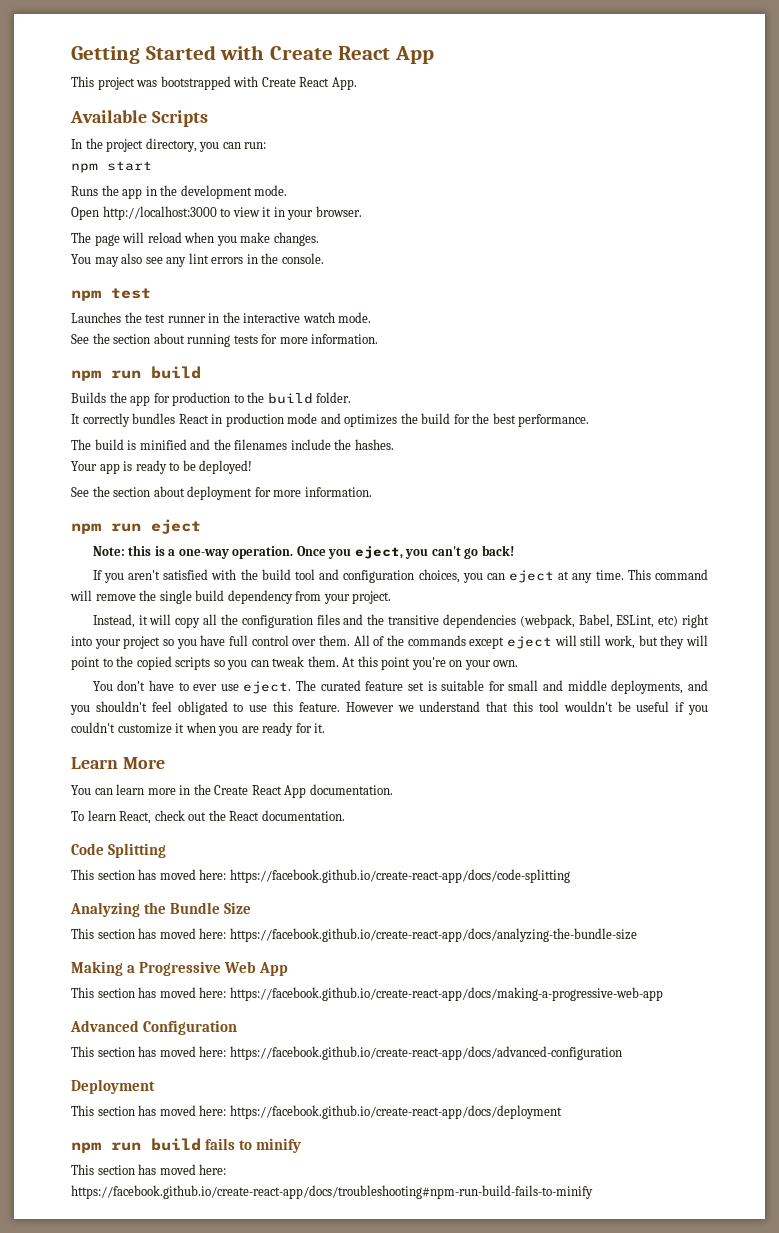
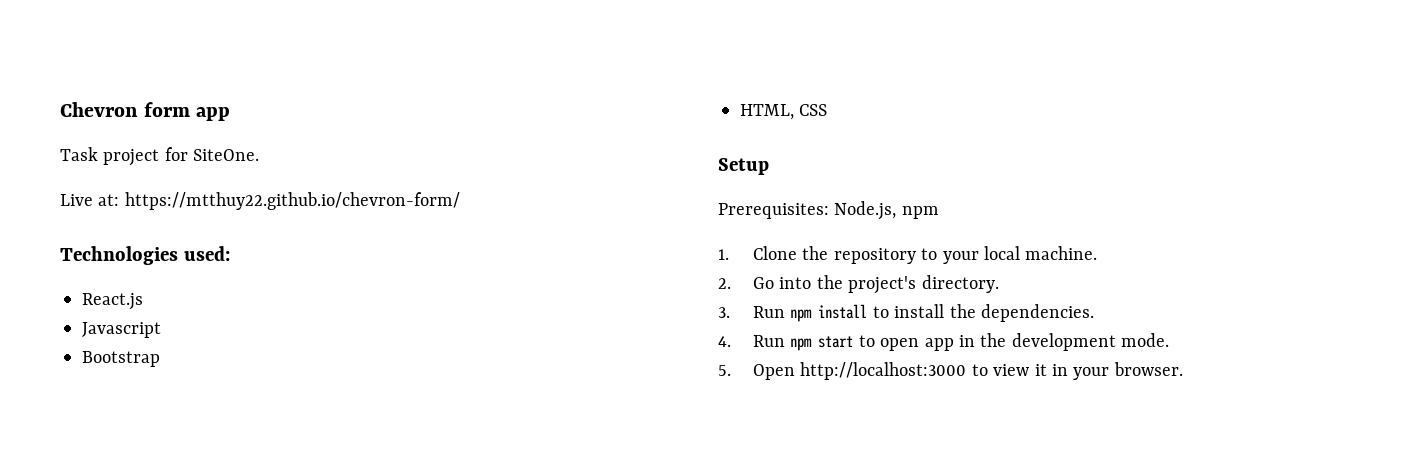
[71,45,434,64] [71,76,357,90] [70,110,208,127] [71,138,267,152] Getting Started with Create React App // This project was bootstrapped with Create React App. // Available Scripts // In the project directory, you can run: // -> [60,102,231,121] [60,147,260,166] [60,192,460,210] [60,246,230,265] [82,293,143,310] [82,322,161,338] [82,351,160,367] [740,104,828,120] [718,158,769,175] [718,201,939,220] [718,246,1098,264] [718,275,999,294] [718,304,1094,322] [718,335,785,347] Chevron form app // Task project for SiteOne. // Live at: https://mtthuy22.github.io/chevron-form/ // Technologies used: // React.js // Javascript // Bootstrap // HTML, CSS // Setup // Prerequisites: Node.js, npm // 1. Clone the repository to your local machine. // 2. Go into the project's directory. // 3. Run npm install to install the dependencies. // 4. Run
[71,185,119,196] // Runs the -> [858,335,920,351] to open
(288, 190) none -> [718,365,731,376] 5.
[71,232,319,246] [71,253,324,267] [71,288,151,301] [71,312,372,323] [71,333,379,347] [71,366,201,381] [71,392,352,406] [71,413,590,427] [71,439,394,450] [71,460,253,474] [71,486,372,500] [71,519,201,534] [92,545,514,559] [92,569,708,583] [70,590,392,604] [92,614,709,628] [71,635,708,649] [71,656,519,670] [92,680,708,694] [70,701,708,715] [71,722,326,736] [71,757,165,769] [71,784,393,798] [71,810,345,824] [71,843,167,858] [71,869,570,883] [70,902,252,917] [71,928,637,942] [71,961,289,976] [71,987,663,1001] [70,1020,238,1035] [71,1046,622,1060] [71,1079,155,1094] [71,1105,562,1119] [71,1138,302,1153] [71,1164,227,1175] [71,1185,593,1199] // The page will reload when you make changes. // You may also see any lint errors in the console. // npm test // Launches the test runner in the interactive watch mode. // See the section about running tests for more information. // npm run build // Builds the app for production to the build folder. // It correctly bundles React in production mode and optimizes the build for the best performance. // The build is minified and the filenames include the hashes. // Your app is ready to be deployed! // See the section about deployment for more information. // npm run eject // Note: this is a one-way operation. Once you eject, you can't go back! // If you aren't satisfied with the build tool and configuration choices, you can eject at any time. This command will remove the single build dependency from your project. // Instead, it will copy all the configuration files and the transitive dependencies (webpack, Babel, ESLint, etc) right into your project so you have full control over them. All of the commands except eject will still work, but they will point to the copied scripts so you can tweak them. At this point you're on your own. // You don't have to ever use eject. The curated feature set is suitable for small and middle deployments, and you shouldn't feel obligated to use this feature. However we understand that this tool wouldn't be useful if you couldn't customize it when you are ready for it. // Learn More // You can learn more in the Create React App documentation. // To learn React, check out the React documentation. // Code Splitting // This section has moved here: https://facebook.github.io/create-react-app/docs/code-splitting // Analyzing the Bundle Size // This section has moved here: https://facebook.github.io/create-react-app/docs/analyzing-the-bundle-size // Making a Progressive Web App // This section has moved here: https://facebook.github.io/create-react-app/docs/making-a-progressive-web-app // Advanced Configuration // This section has moved here: https://facebook.github.io/create-react-app/docs/advanced-configuration // Deployment // This section has moved here: https://facebook.github.io/create-react-app/docs/deployment // npm run build fails to minify // This section has moved here: https://facebook.github.io/create-react-app/docs/troubleshooting#npm-run-build-fails-to-minify -> (1183, 369) none

